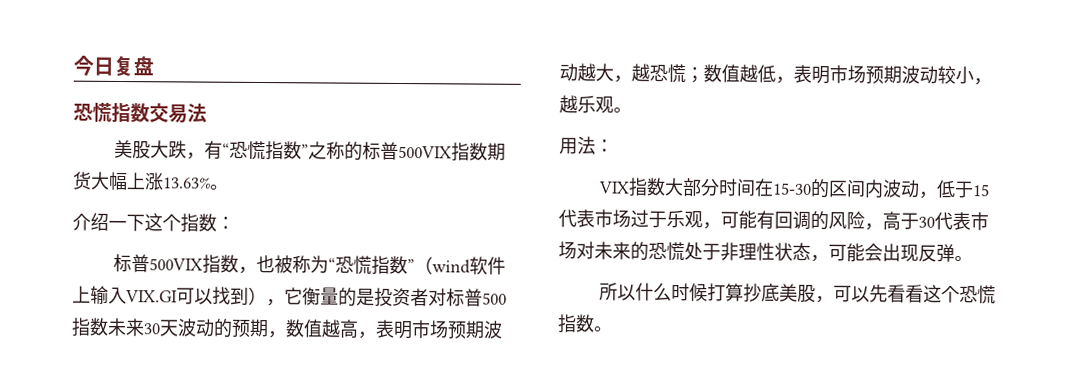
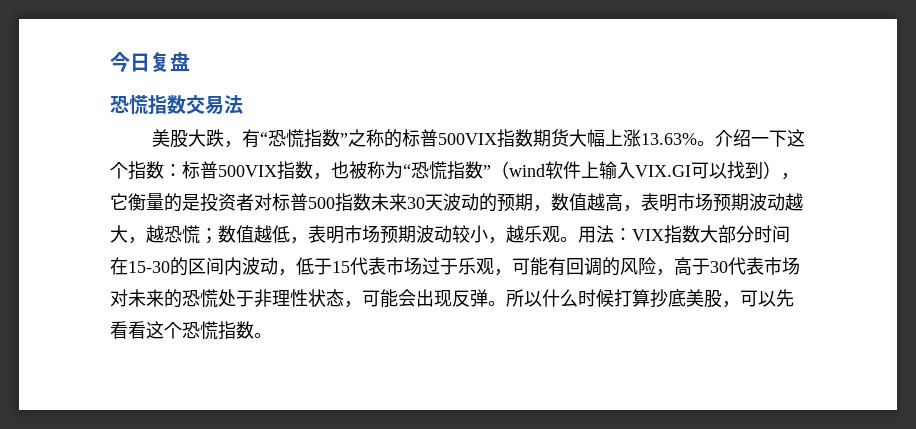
(229, 187) // -> (715, 143) none
(235, 223) // -> (182, 170) none
(632, 110) // -> (578, 239) none
(614, 146) // -> (632, 234) none
(973, 258) // -> (506, 303) none

